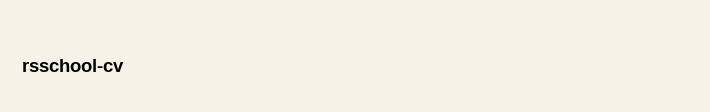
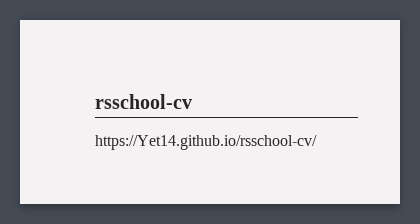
(124, 65) none -> [95,135,317,150] // https://Yet14.github.io/rsschool-cv/

